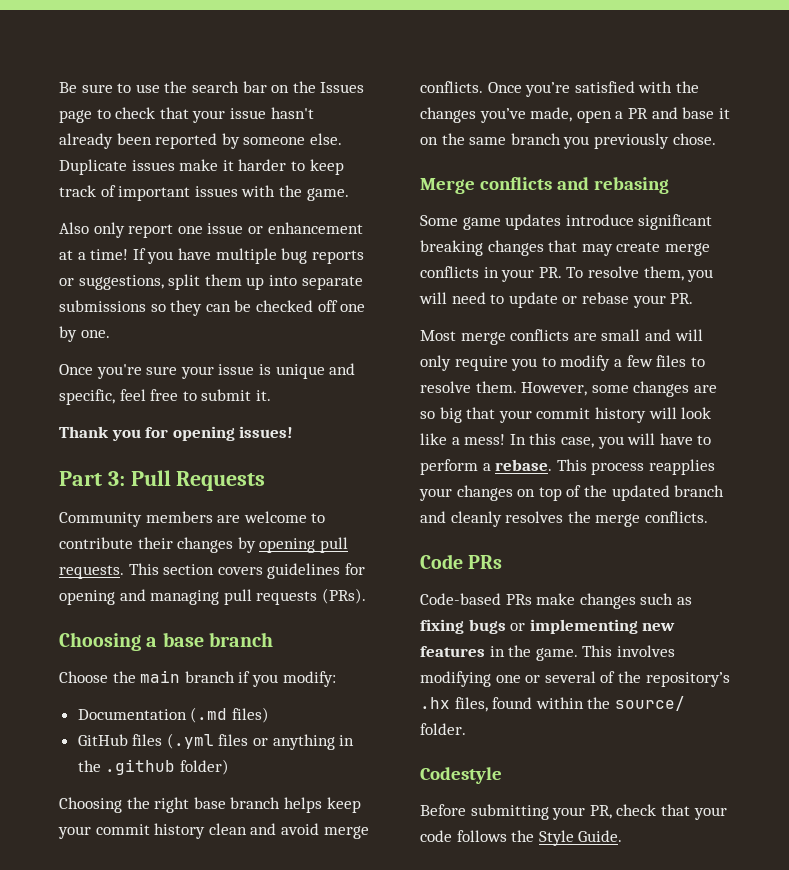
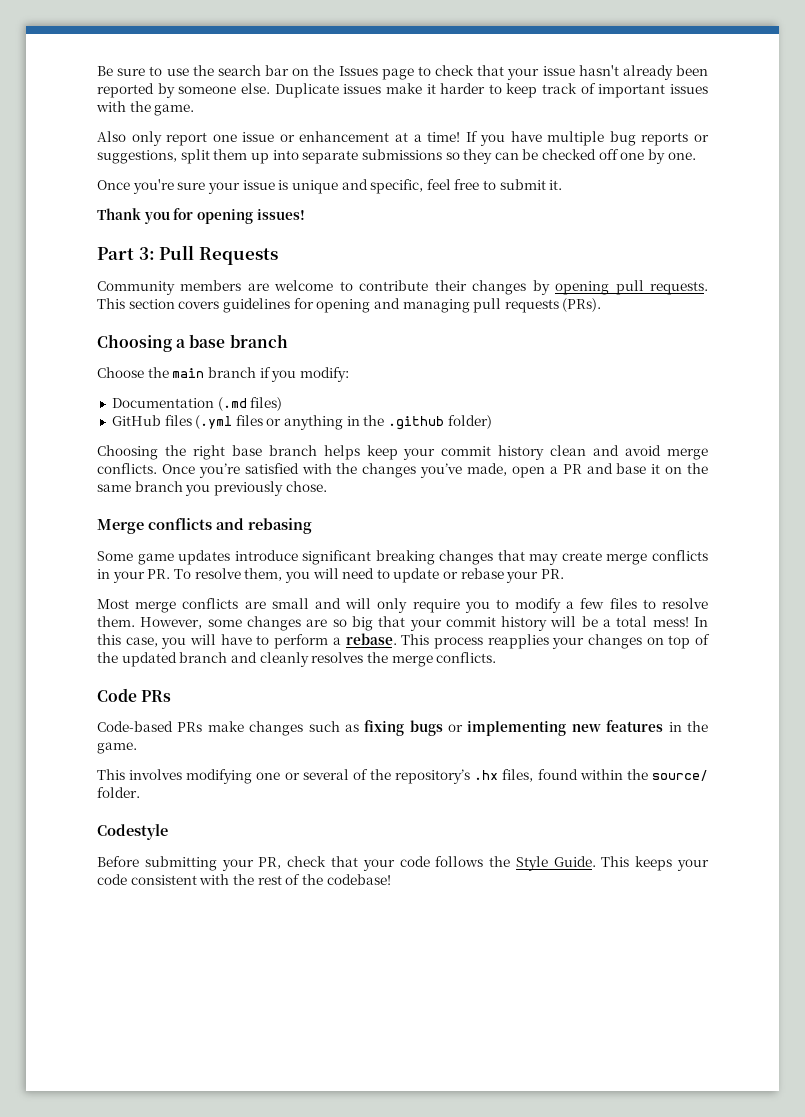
[681,407,712,419] [420,433,460,445] look like a -> [581,616,648,627] be a total
(578, 654) none -> (137, 748) //
(623, 836) none -> [601,856,709,871] [97,874,391,885] This keeps your code consistent with the rest of the codebase!

